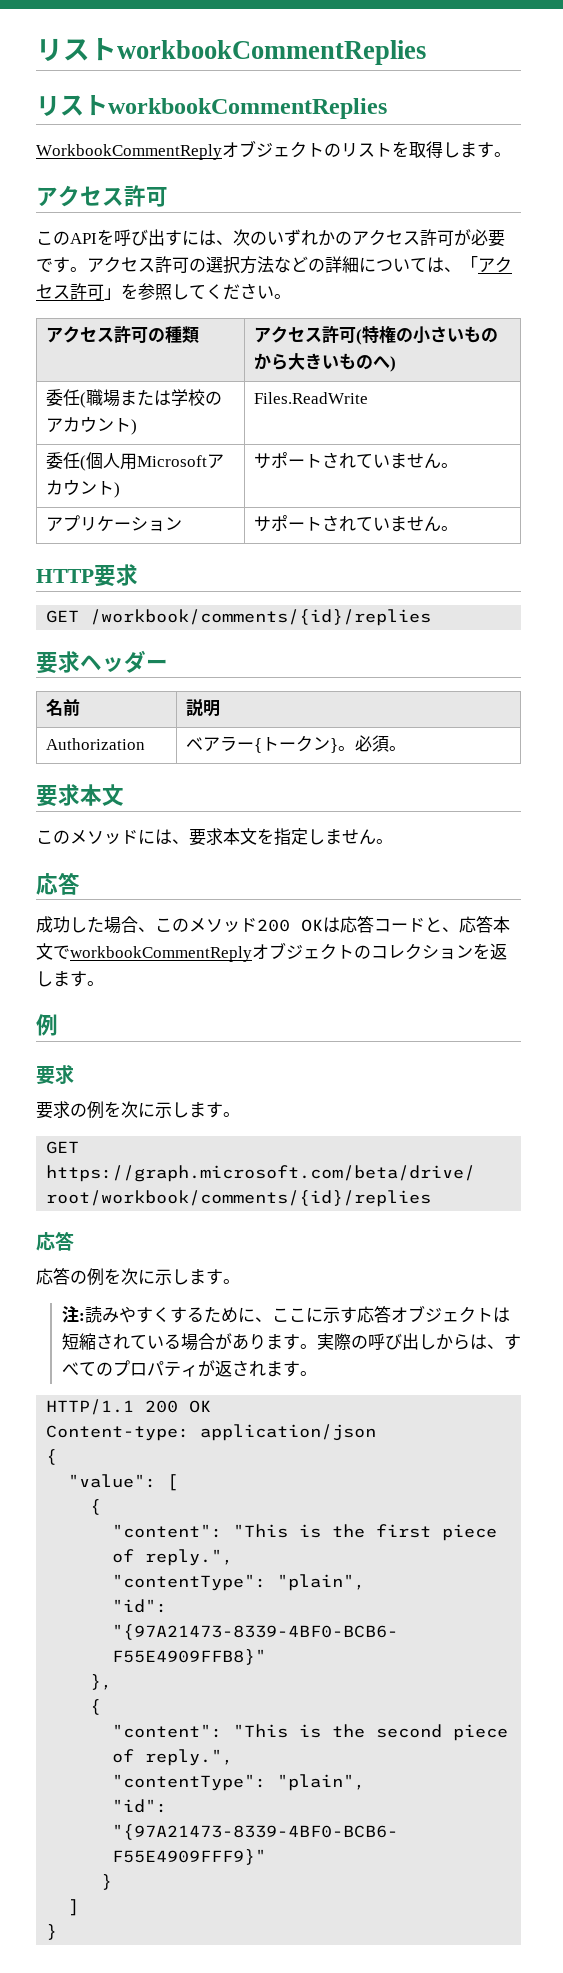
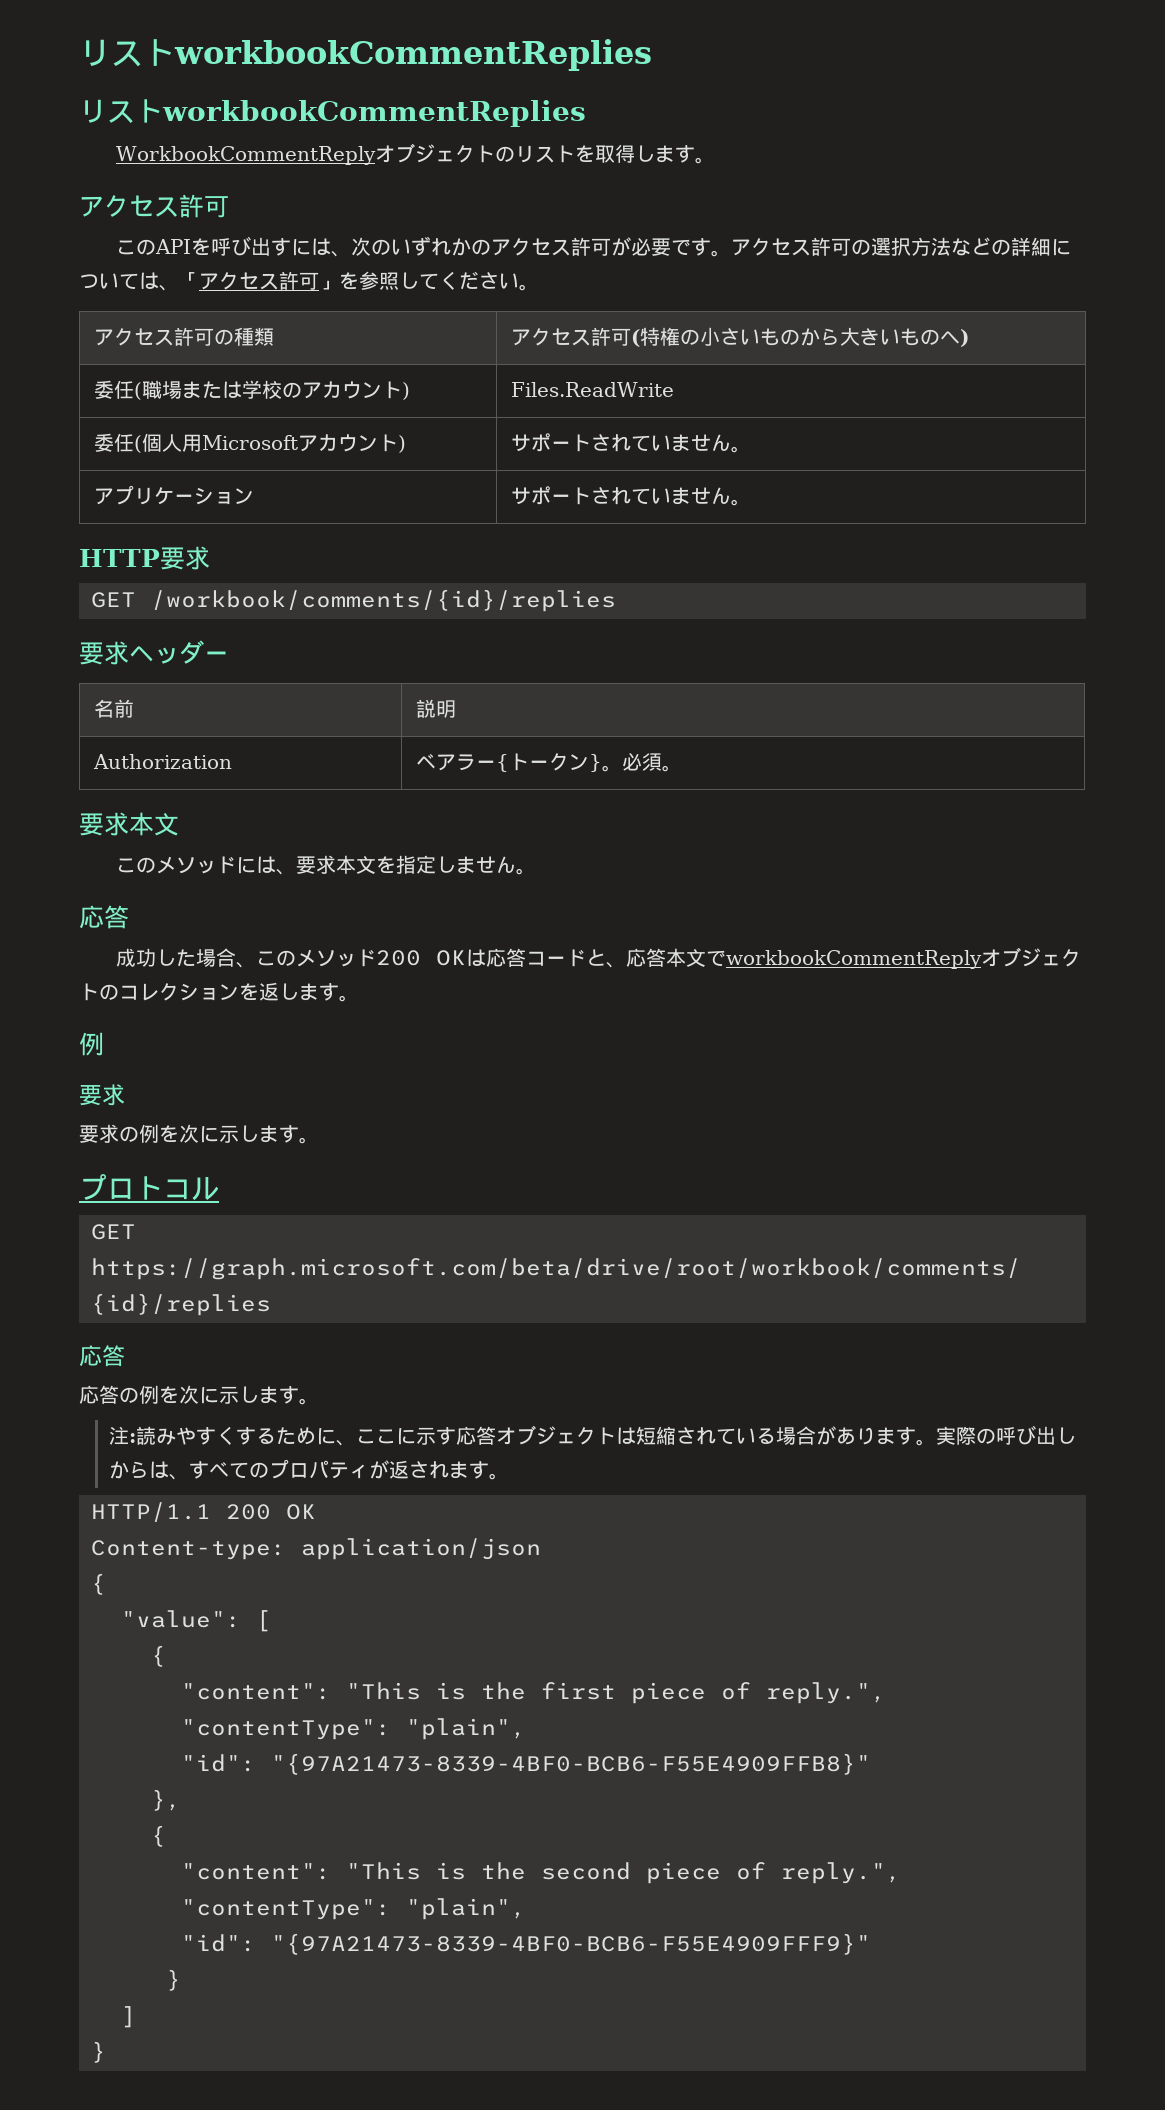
(240, 1114) none -> [79,1174,219,1201] // プロトコル

